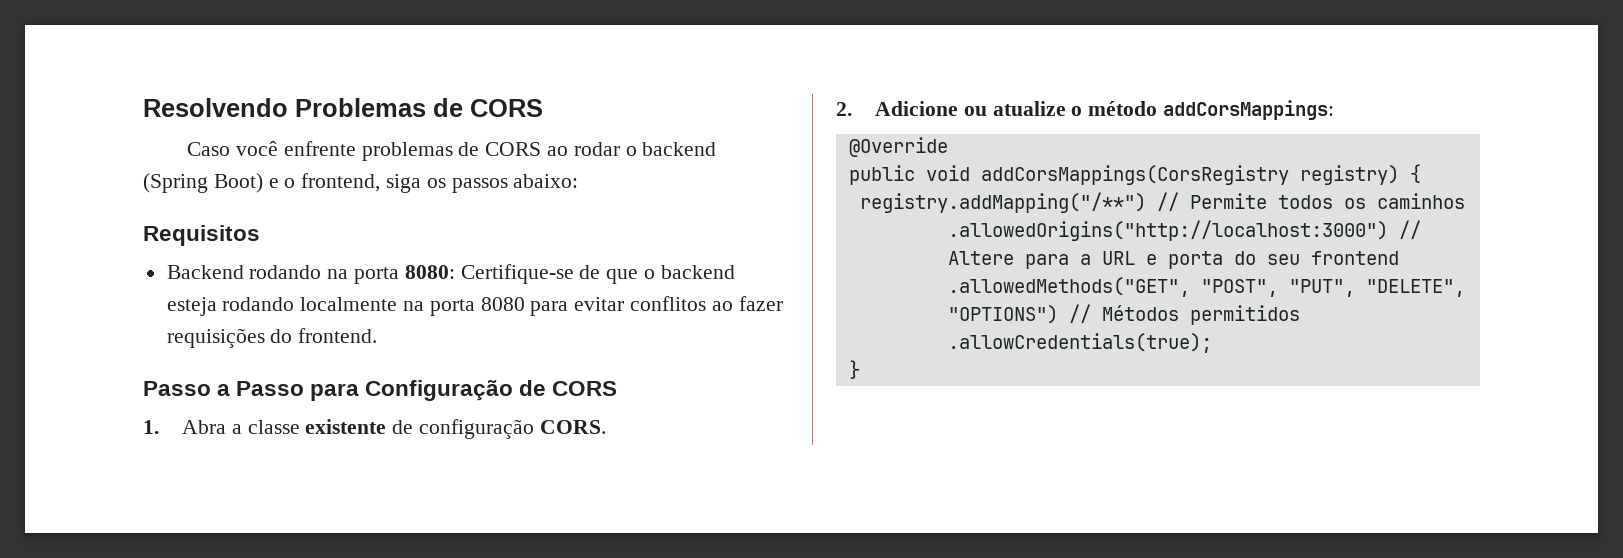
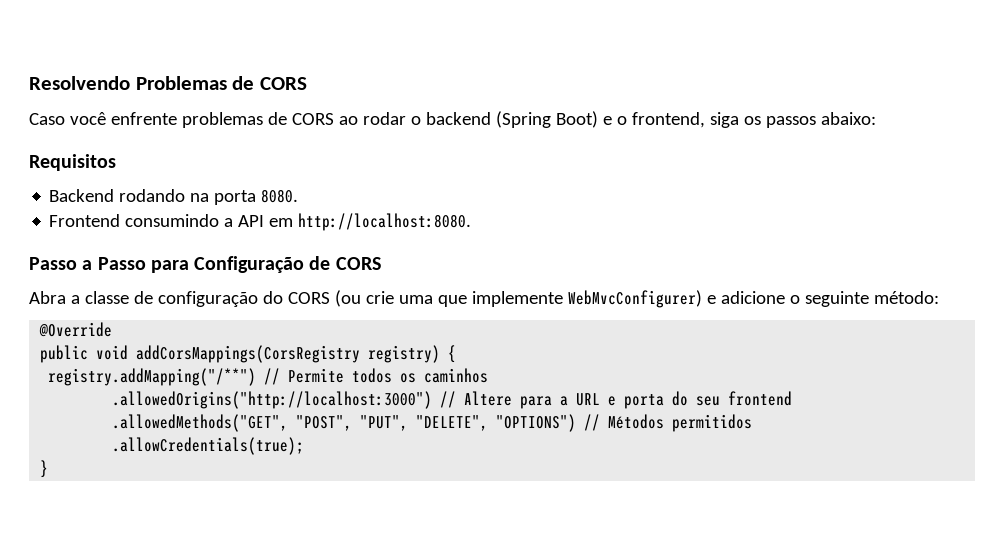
[404,264,735,284] [166,296,783,316] [166,328,378,348] 8080: Certifique-se de que o backend esteja rodando localmente na porta 8080 para evitar conflitos ao fazer requisições do frontend. -> [261,189,299,203] [49,213,472,231] 8080. // Frontend consumindo a API em http://localhost:8080.
[143,420,159,434] 1. -> (381, 263) none
[305,419,387,434] existente -> (129, 297) none
[539,420,606,434] [836,100,1334,120] CORS. // 2. Adicione ou atualize o método addCorsMappings: -> [262,290,939,308] do CORS (ou crie uma que implemente WebMvcConfigurer) e adicione o seguinte método:

